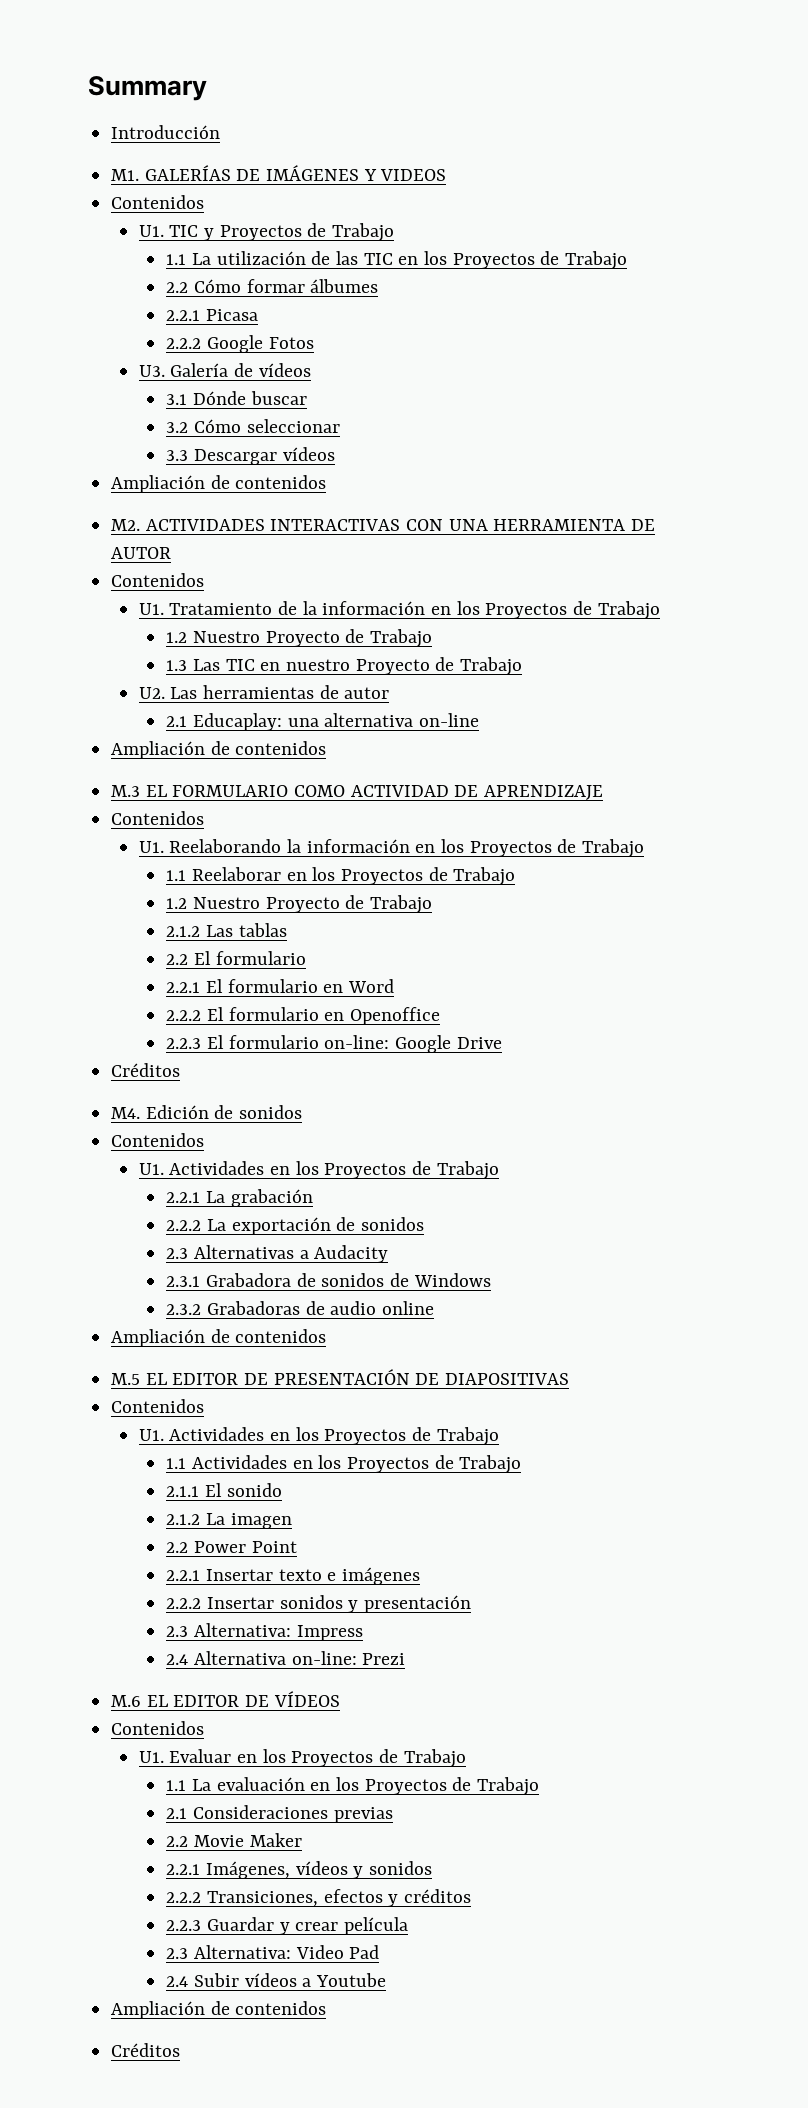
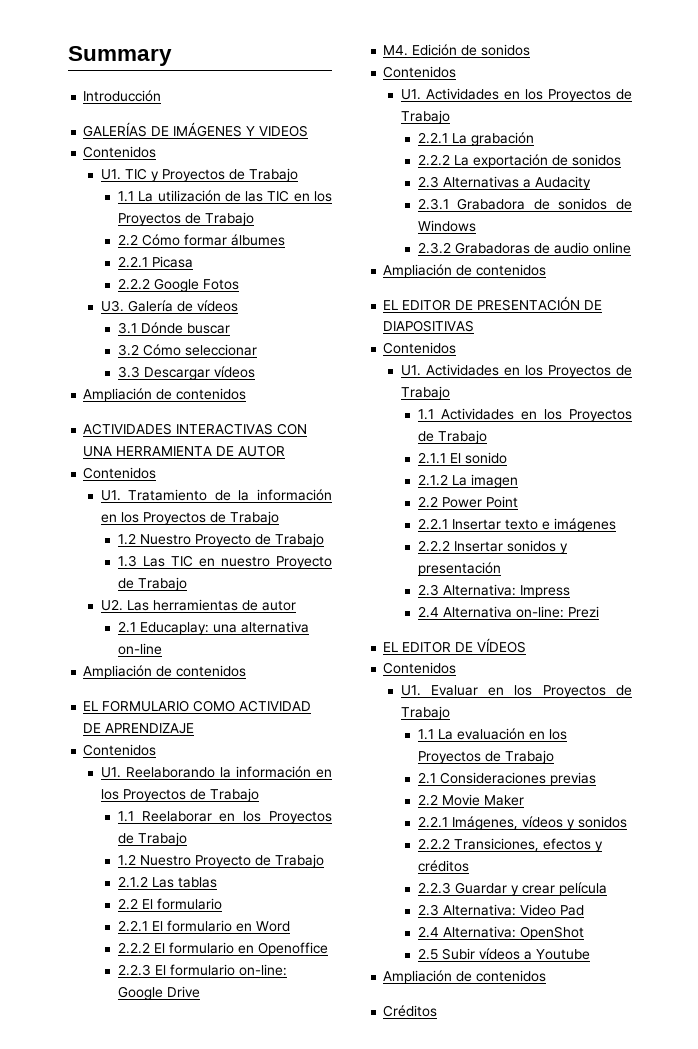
[111,169,140,181] M1. -> (162, 96) none
[111,519,141,531] M2. -> (247, 394) none
[111,785,141,797] M.3 -> (247, 671) none
[111,1063,181,1077] // Créditos -> (200, 992) none
[111,1373,141,1385] M.5 -> (547, 270) none
[111,1695,142,1707] M.6 -> (599, 612) none
(189, 1981) none -> [442,926,584,940] [417,948,438,960] Alternativa: OpenShot // 2.5

